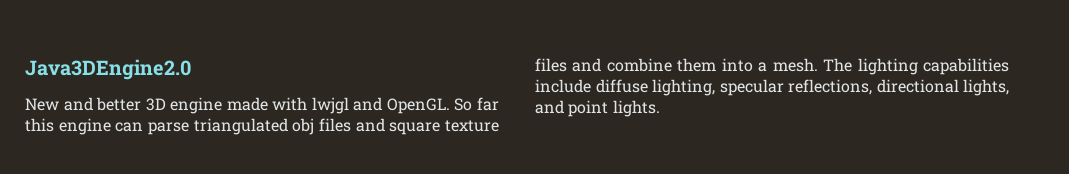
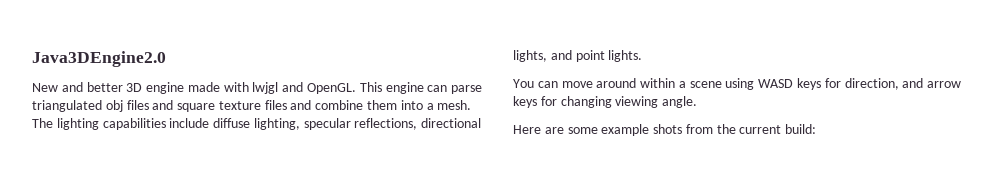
[454,97,500,111] [25,118,54,132] So far this -> [359,82,382,92] This
(660, 108) none -> [513,78,962,90] [513,96,698,108] [513,124,817,136] // You can move around within a scene using WASD keys for direction, and arrow keys for changing viewing angle. // Here are some example shots from the current build:

